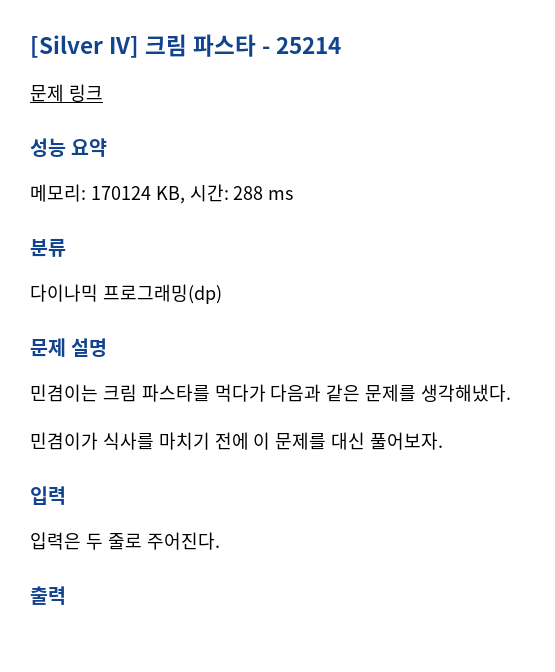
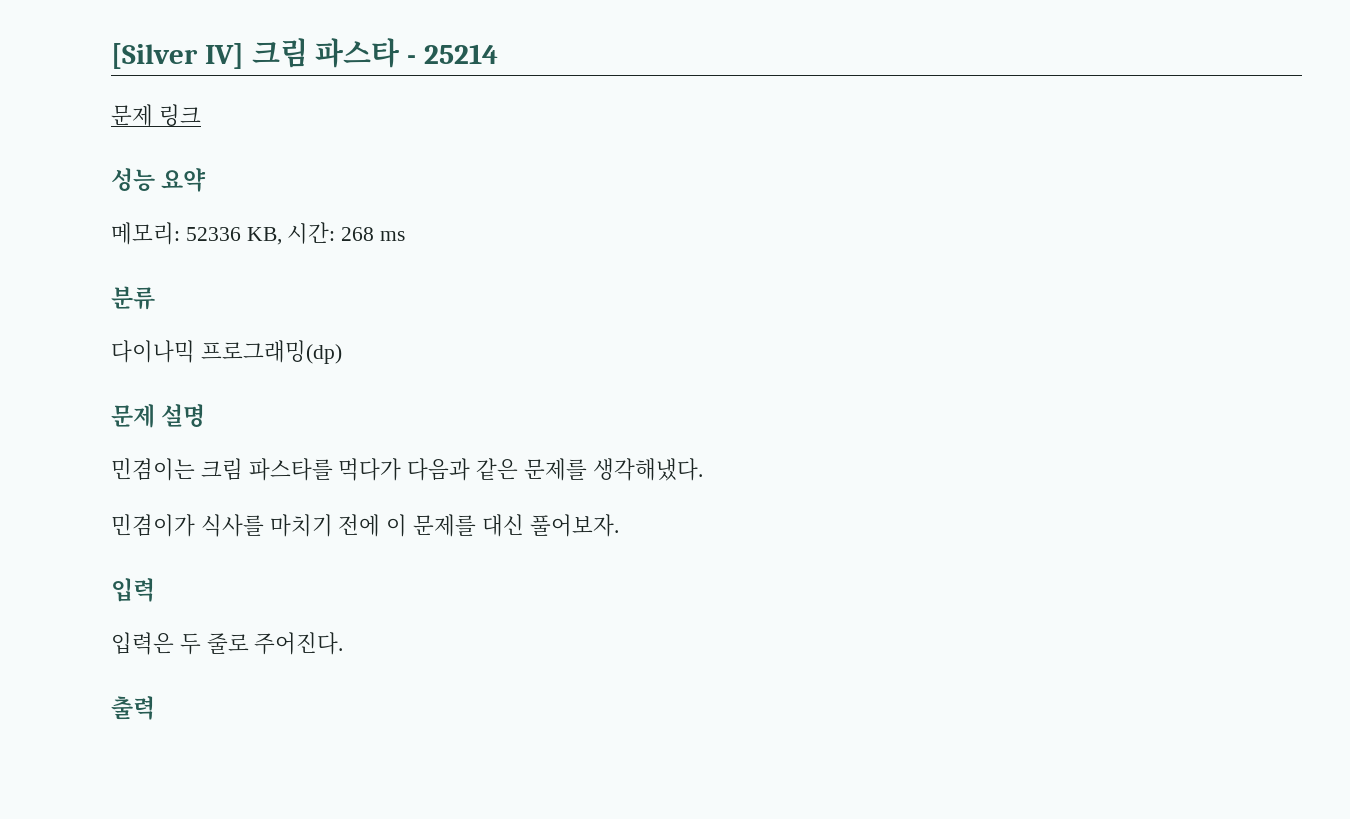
[90,186,151,200] 170124 -> [185,227,241,241] 52336
[233,186,264,200] 288 -> [341,227,375,241] 268

